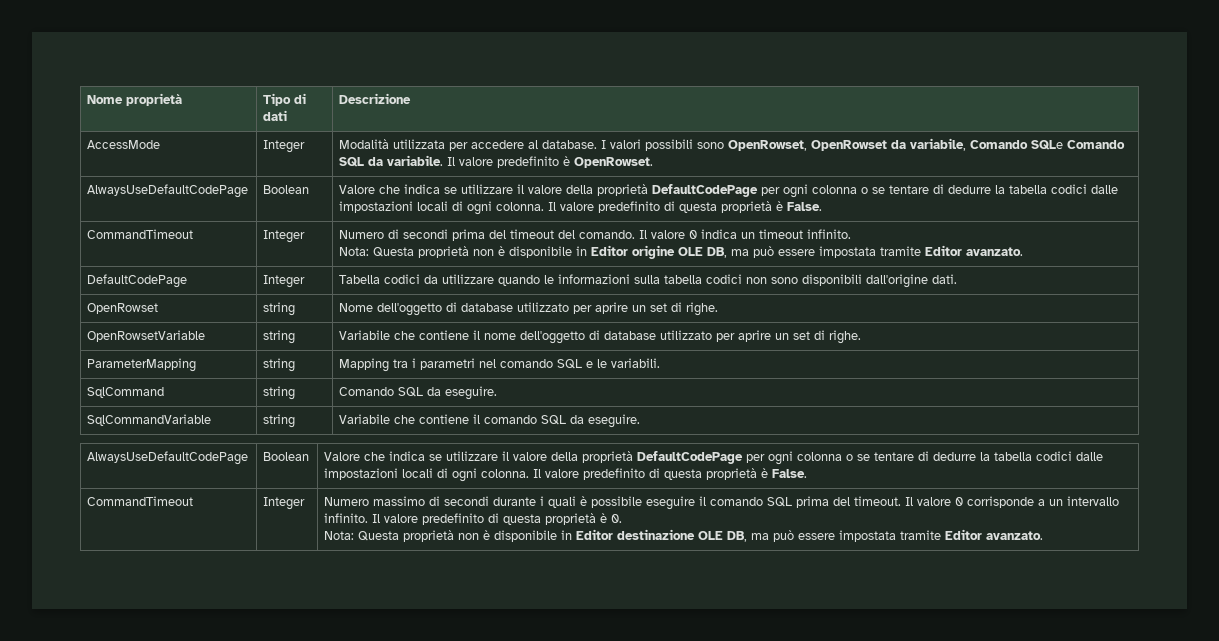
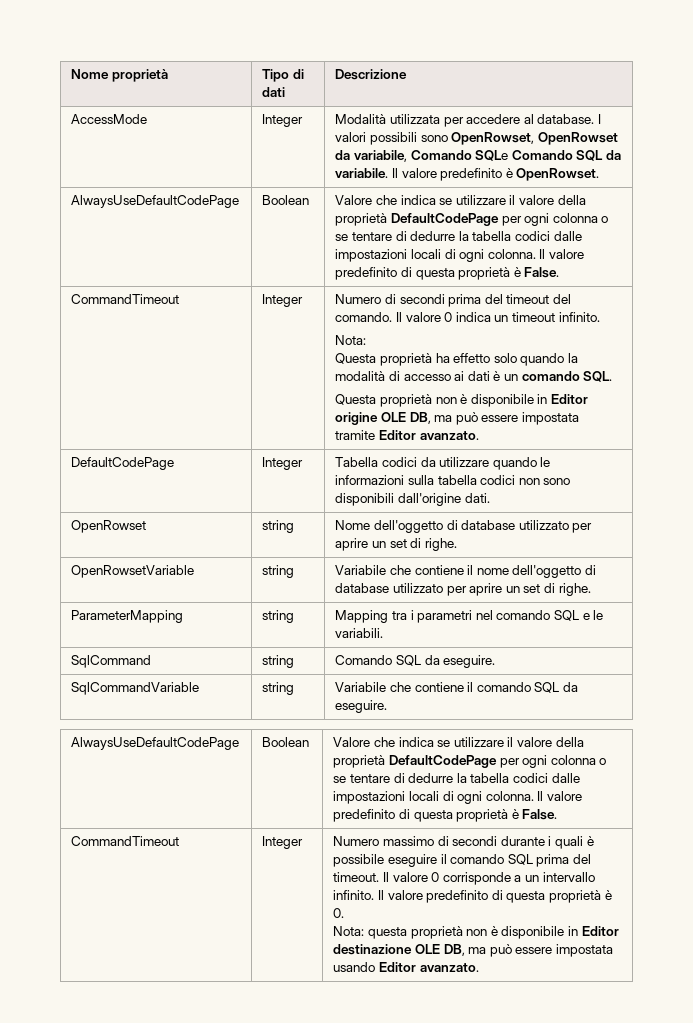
(370, 251) none -> [335,353,579,366] [335,371,613,382] // Questa proprietà ha effetto solo quando la modalità di accesso ai dati è un comando SQL. //
[358,531,400,541] Questa -> [367,927,407,939] questa
[900,530,942,540] tramite -> [333,962,376,972] usando

